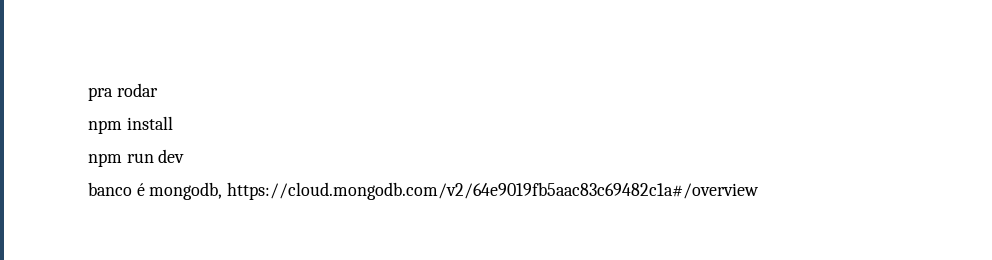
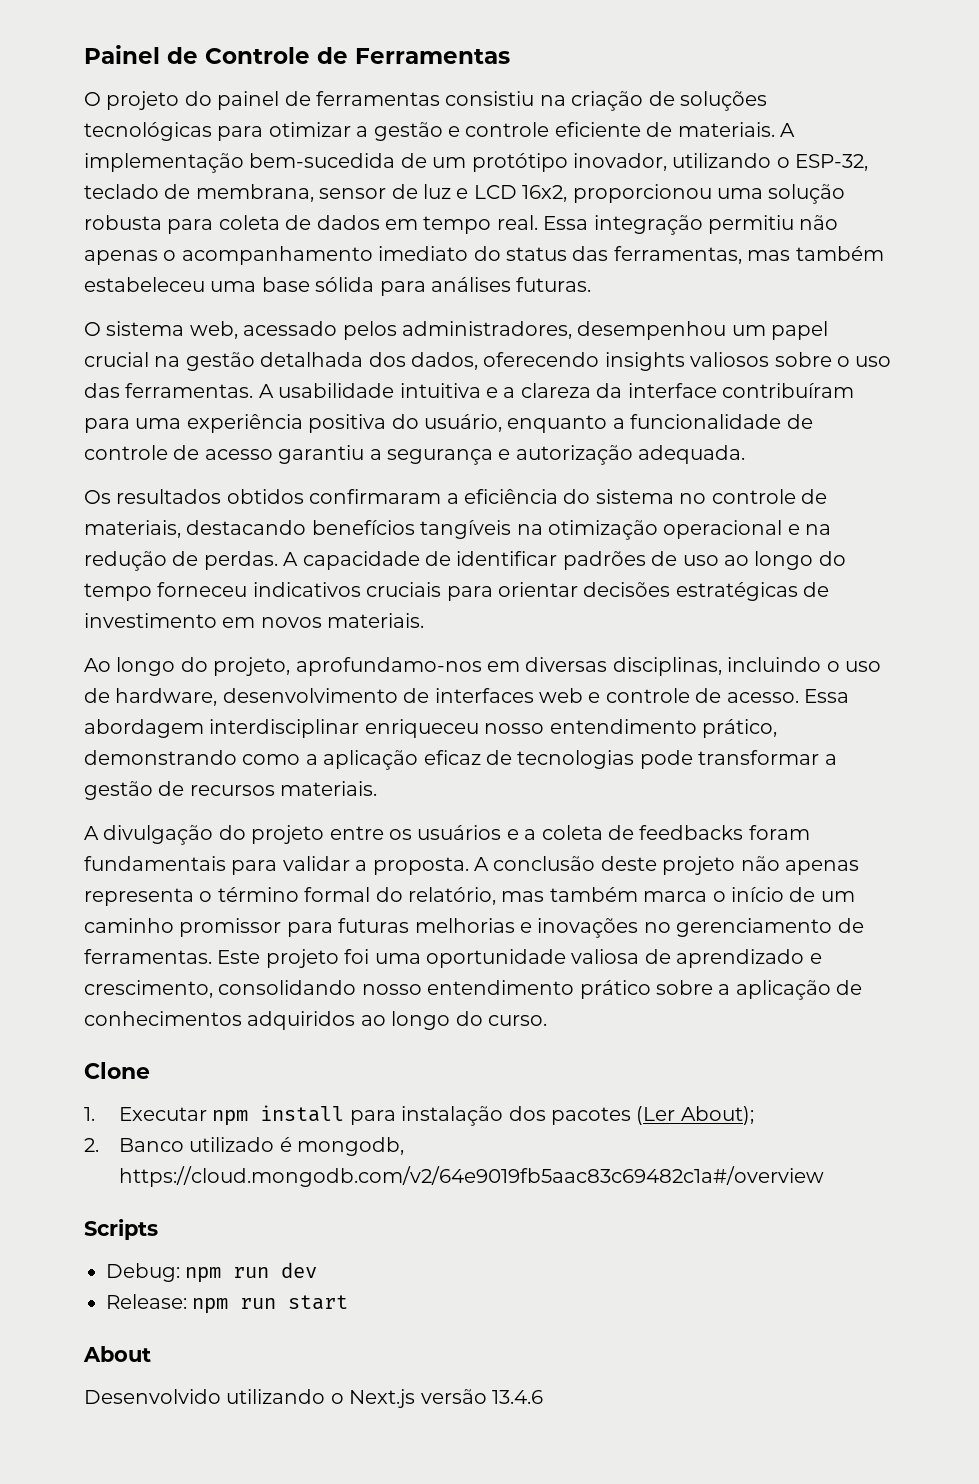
[88,83,158,101] [88,116,173,134] [88,149,185,167] [88,182,760,200] pra rodar // npm install // npm run dev // banco é mongodb, https://cloud.mongodb.com/v2/64e9019fb5aac83c69482c1a#/overview -> [84,45,510,64] [84,91,767,111] [84,122,795,141] [84,153,869,173] [84,184,846,204] [84,215,839,235] [84,246,884,265] [84,277,592,296] [84,321,829,340] [84,352,892,371] [84,383,854,398] [84,414,813,433] [84,445,746,465] [84,489,827,504] [84,520,832,540] [84,551,846,571] [84,582,830,601] [84,613,425,628] [84,657,881,676] [84,688,849,706] [84,719,777,738] [84,750,837,770] [84,781,378,800] [84,825,810,845] [84,856,859,875] [84,887,855,906] [84,918,864,938] [84,949,822,968] [84,980,863,1000] [84,1011,547,1030] [84,1062,150,1079] [84,1105,754,1126] [84,1137,405,1156] [118,1166,824,1187] [84,1219,158,1240] [106,1262,318,1283] [106,1294,349,1314] [83,1346,151,1362] [84,1389,543,1408] Painel de Controle de Ferramentas // O projeto do painel de ferramentas consistiu na criação de soluções tecnológicas para otimizar a gestão e controle eficiente de materiais. A implementação bem-sucedida de um protótipo inovador, utilizando o ESP-32, teclado de membrana, sensor de luz e LCD 16x2, proporcionou uma solução robusta para coleta de dados em tempo real. Essa integração permitiu não apenas o acompanhamento imediato do status das ferramentas, mas também estabeleceu uma base sólida para análises futuras. // O sistema web, acessado pelos administradores, desempenhou um papel crucial na gestão detalhada dos dados, oferecendo insights valiosos sobre o uso das ferramentas. A usabilidade intuitiva e a clareza da interface contribuíram para uma experiência positiva do usuário, enquanto a funcionalidade de controle de acesso garantiu a segurança e autorização adequada. // Os resultados obtidos confirmaram a eficiência do sistema no controle de materiais, destacando benefícios tangíveis na otimização operacional e na redução de perdas. A capacidade de identificar padrões de uso ao longo do tempo forneceu indicativos cruciais para orientar decisões estratégicas de investimento em novos materiais. // Ao longo do projeto, aprofundamo-nos em diversas disciplinas, incluindo o uso de hardware, desenvolvimento de interfaces web e controle de acesso. Essa abordagem interdisciplinar enriqueceu nosso entendimento prático, demonstrando como a aplicação eficaz de tecnologias pode transformar a gestão de recursos materiais. // A divulgação do projeto entre os usuários e a coleta de feedbacks foram fundamentais para validar a proposta. A conclusão deste projeto não apenas representa o término formal do relatório, mas também marca o início de um caminho promissor para futuras melhorias e inovações no gerenciamento de ferramentas. Este projeto foi uma oportunidade valiosa de aprendizado e crescimento, consolidando nosso entendimento prático sobre a aplicação de conhecimentos adquiridos ao longo do curso. // Clone // 1. Executar npm install para instalação dos pacotes (Ler About); // 2. Banco utilizado é mongodb, https://cloud.mongodb.com/v2/64e9019fb5aac83c69482c1a#/overview // Scripts // Debug: npm run dev // Release: npm run start // About // Desenvolvido utilizando o Next.js versão 13.4.6

